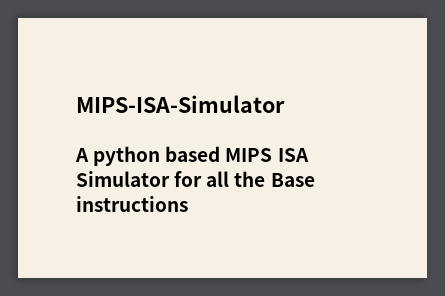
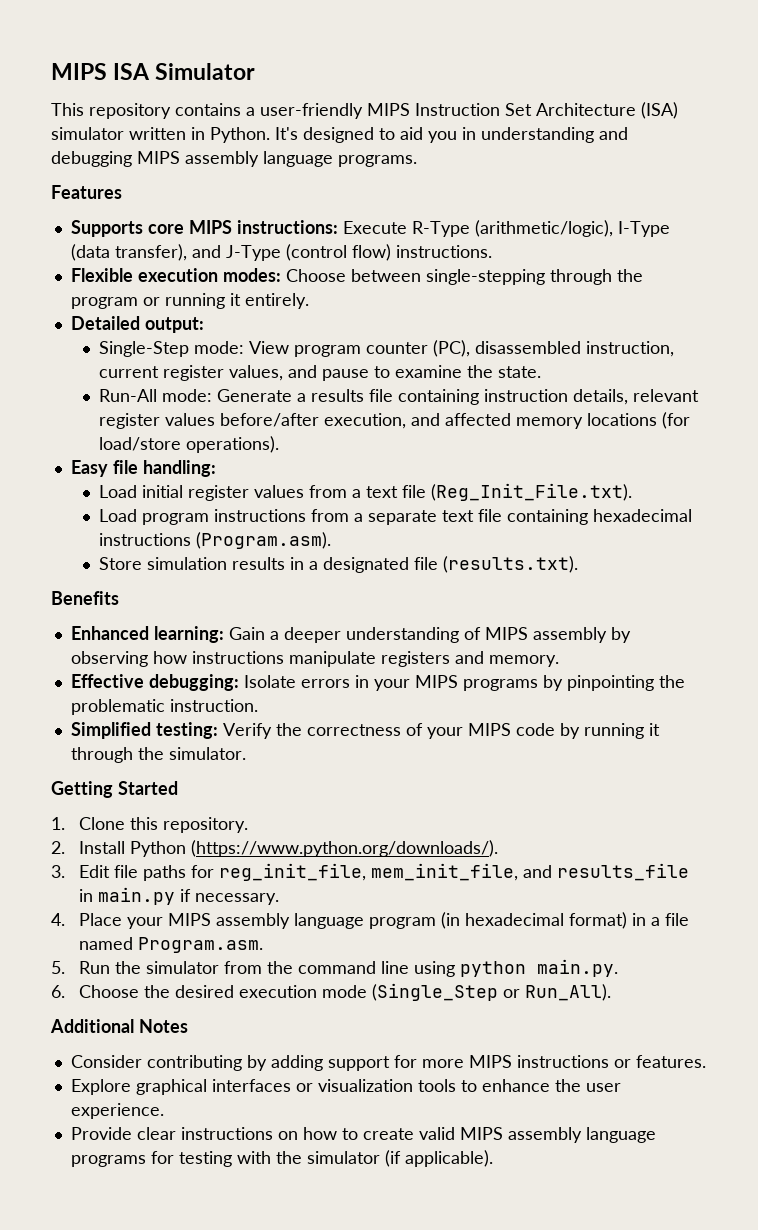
[76,95,285,113] [75,146,221,166] MIPS-ISA-Simulator // A python based -> (51, 71) none
[174,171,315,187] [76,196,188,212] for all the Base instructions -> [51,102,678,119] [51,127,628,143] [51,151,417,167] [51,185,122,199] [70,220,670,237] [70,244,492,261] [70,268,643,285] [70,293,309,309] [70,316,204,333] [98,340,674,357] [98,365,541,381] [98,389,699,405] [98,412,690,429] [98,436,279,453] [70,460,216,477] [98,483,632,501] [98,509,692,525] [98,532,331,549] [98,556,578,573] [51,591,119,605] [70,626,631,643] [70,651,559,667] [70,674,685,691] [70,699,258,715] [70,722,660,739] [70,747,246,763] [51,781,178,798] [51,817,249,833] [51,840,499,857] [51,863,690,881] [79,887,280,905] [51,912,690,929] [79,937,264,953] [51,959,619,977] [51,983,612,1001] [50,1019,188,1033] [70,1055,706,1071] [70,1079,621,1095] [70,1103,164,1119] [70,1127,656,1143] [70,1150,493,1167] // This repository contains a user-friendly MIPS Instruction Set Architecture (ISA) simulator written in Python. It's designed to aid you in understanding and debugging MIPS assembly language programs. // Features // Supports core MIPS instructions: Execute R-Type (arithmetic/logic), I-Type (data transfer), and J-Type (control flow) instructions. // Flexible execution modes: Choose between single-stepping through the program or running it entirely. // Detailed output: // Single-Step mode: View program counter (PC), disassembled instruction, current register values, and pause to examine the state. // Run-All mode: Generate a results file containing instruction details, relevant register values before/after execution, and affected memory locations (for load/store operations). // Easy file handling: // Load initial register values from a text file (Reg_Init_File.txt). // Load program instructions from a separate text file containing hexadecimal instructions (Program.asm). // Store simulation results in a designated file (results.txt). // Benefits // Enhanced learning: Gain a deeper understanding of MIPS assembly by observing how instructions manipulate registers and memory. // Effective debugging: Isolate errors in your MIPS programs by pinpointing the problematic instruction. // Simplified testing: Verify the correctness of your MIPS code by running it through the simulator. // Getting Started // 1. Clone this repository. // 2. Install Python (https://www.python.org/downloads/). // 3. Edit file paths for reg_init_file, mem_init_file, and results_file in main.py if necessary. // 4. Place your MIPS assembly language program (in hexadecimal format) in a file named Program.asm. // 5. Run the simulator from the command line using python main.py. // 6. Choose the desired execution mode (Single_Step or Run_All). // Additional Notes // Consider contributing by adding support for more MIPS instructions or features. // Explore graphical interfaces or visualization tools to enhance the user experience. // Provide clear instructions on how to create valid MIPS assembly language programs for testing with the simulator (if applicable).

